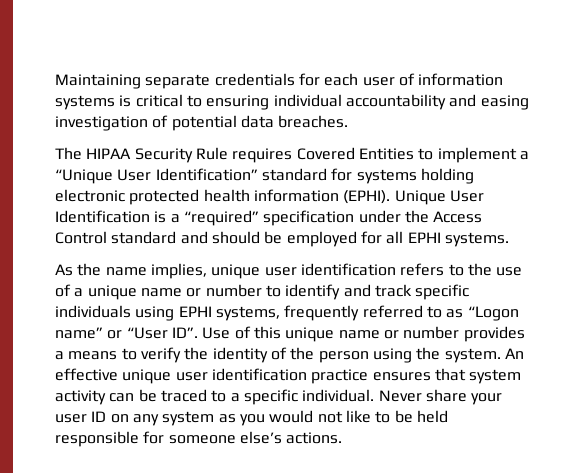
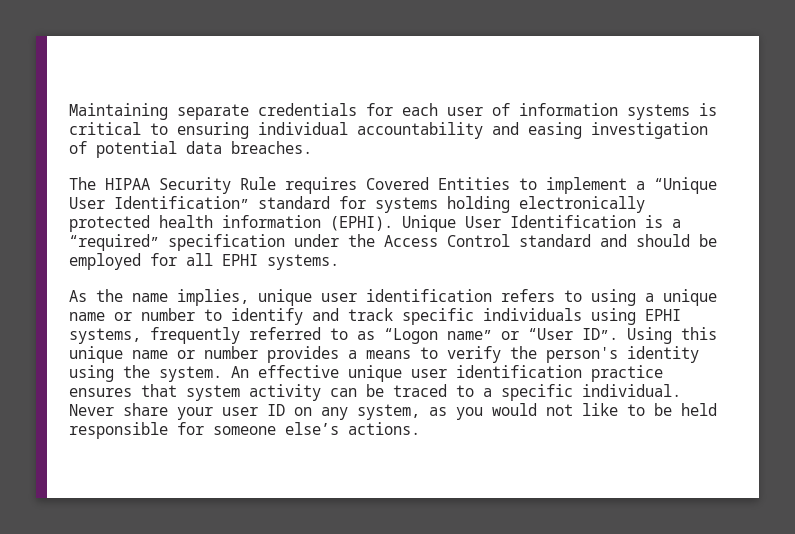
[55,189,125,202] electronic -> [519,196,645,213] electronically
[467,263,523,276] [55,284,71,297] the use of -> [591,289,636,306] using
[202,326,251,339] Use of -> [627,327,672,344] Using
[212,347,369,363] identity of the person -> [546,346,699,363] person's identity
[162,411,215,426] system -> [357,404,420,420] system,

